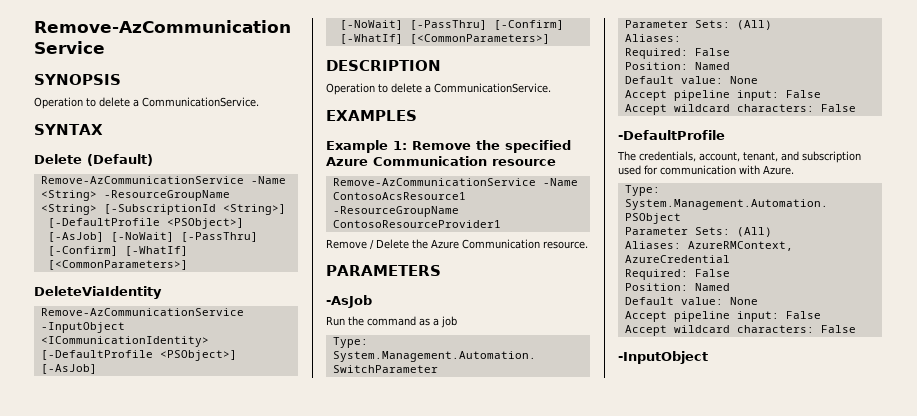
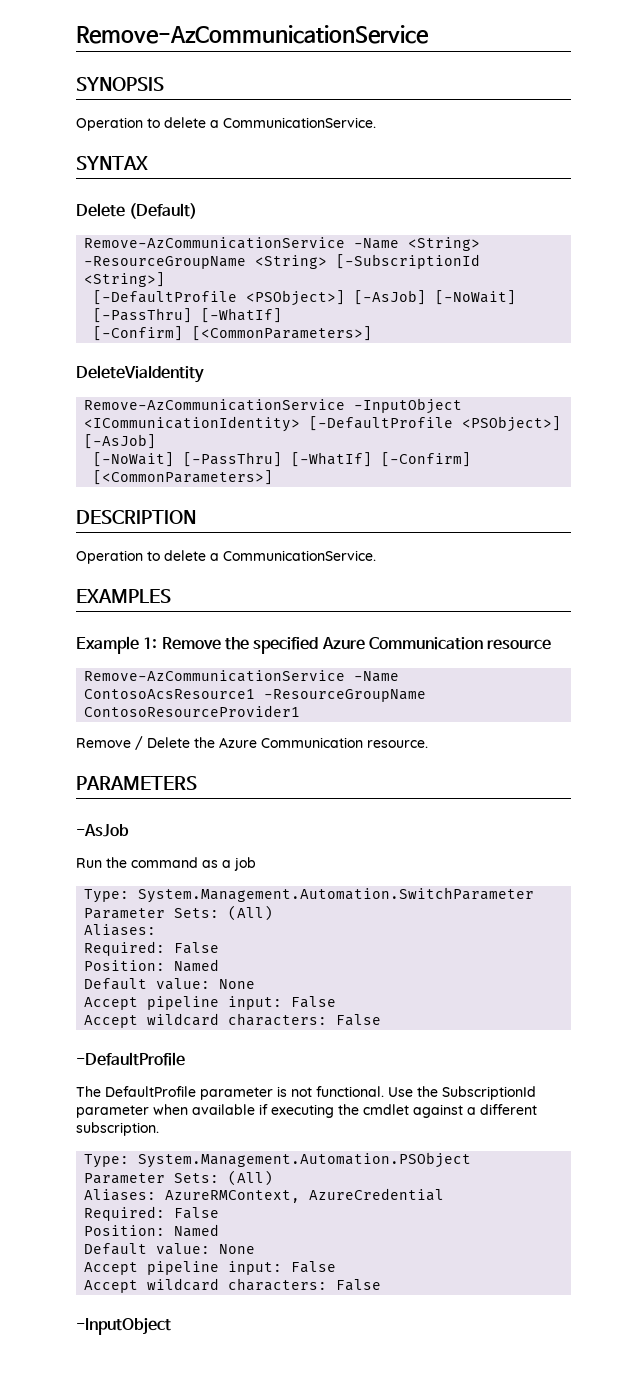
[47,246,188,256] [-Confirm] [-WhatIf] -> [201,308,283,323] [93,326,184,341] [-WhatIf] // [-Confirm]
[493,20,564,30] [339,34,403,44] [-Confirm] [-WhatIf] -> [291,452,472,467] [-WhatIf] [-Confirm]
[639,151,861,163] [618,165,794,175] credentials, account, tenant, and subscription used for communication with Azure. -> [105,1086,536,1100] [76,1104,537,1118] [76,1122,159,1136] DefaultProfile parameter is not functional. Use the SubscriptionId parameter when available if executing the cmdlet against a different subscription.

